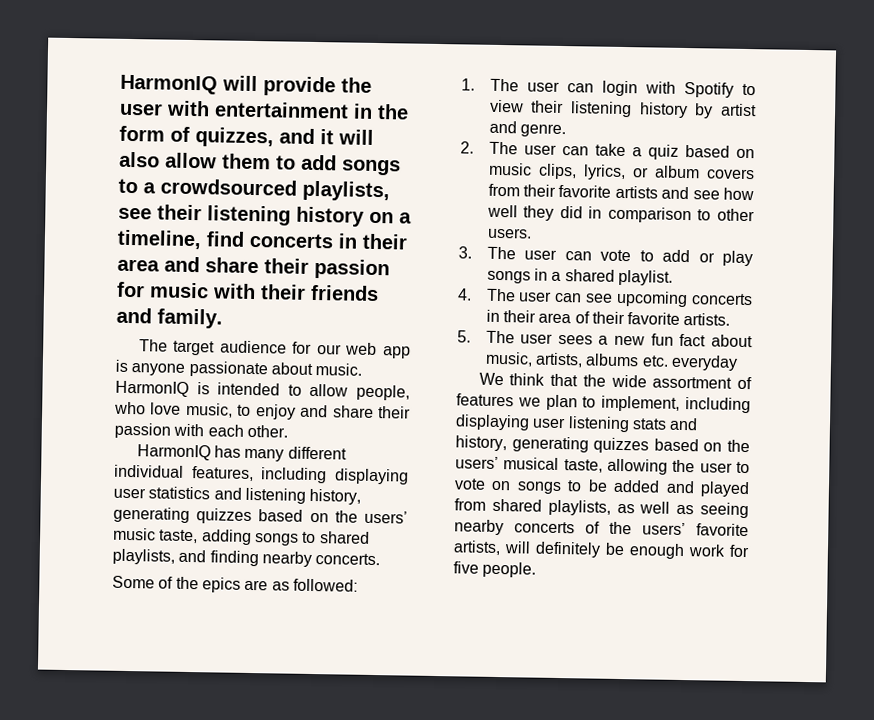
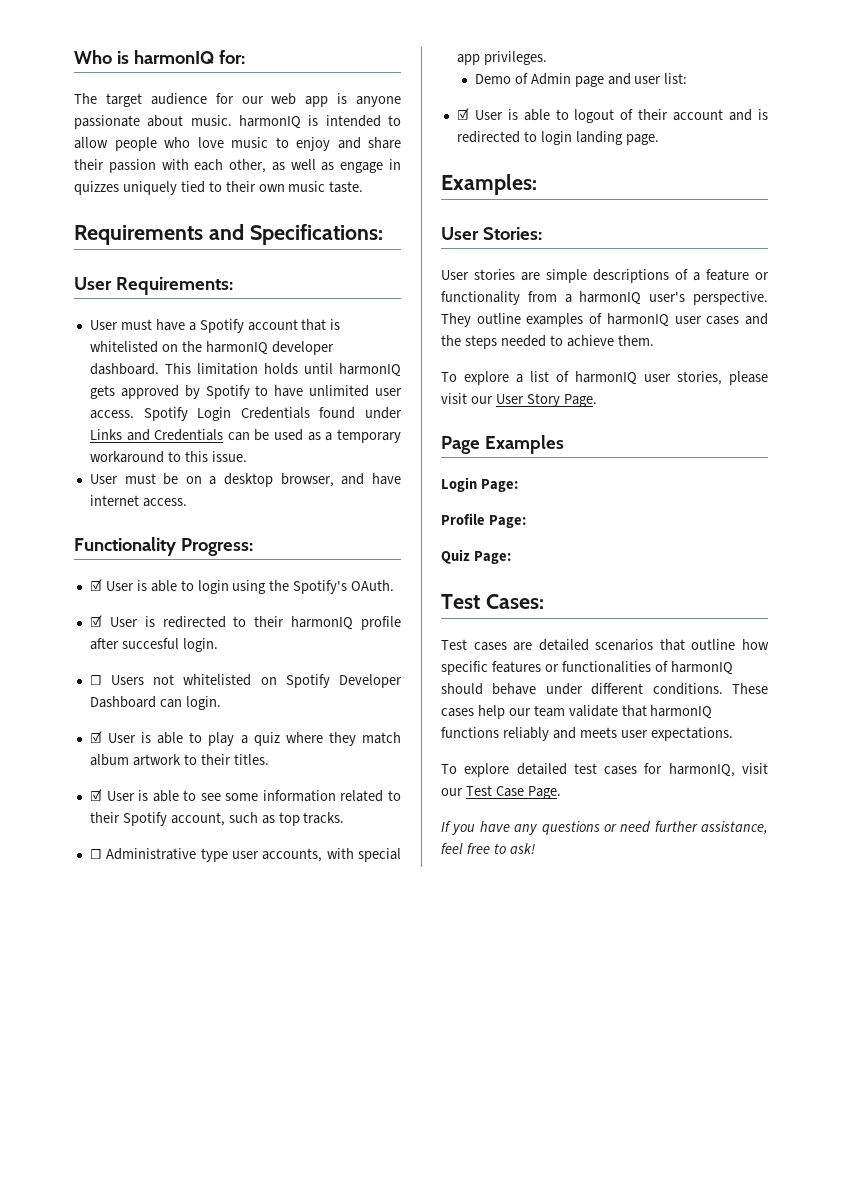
[120,74,372,97] [119,100,409,120] [119,125,374,148] [119,151,401,176] [118,178,390,202] [118,204,412,227] [117,229,408,250] [117,256,390,280] [116,281,379,302] [116,307,223,329] HarmonIQ will provide the user with entertainment in the form of quizzes, and it will also allow them to add songs to a crowdsourced playlists, see their listening history on a timeline, find concerts in their area and share their passion for music with their friends and family. -> [74,50,245,64] Who is harmonIQ for:
[115,380,189,397] HarmonIQ -> [239,115,301,129] harmonIQ
[356,384,410,401] people, -> [114,137,157,151] people
[185,402,233,418] music, -> [231,137,268,148] music
[246,424,288,438] [136,444,347,462] [114,464,410,485] [113,486,362,505] [113,506,408,525] [113,527,370,546] [112,548,381,567] [112,575,358,593] [461,78,756,98] [489,99,757,119] [488,120,566,138] [460,141,755,160] [488,162,755,181] [487,183,754,201] [486,204,755,224] [486,227,532,239] [458,246,753,267] [486,268,673,286] [457,288,753,308] [485,309,731,326] [457,330,753,348] [484,351,738,371] [478,372,752,390] [456,393,751,414] [455,414,699,433] [455,435,750,454] [455,456,750,475] [454,478,750,498] [454,498,749,519] [454,519,749,537] [453,540,750,560] [453,561,537,578] other. // HarmonIQ has many different individual features, including displaying user statistics and listening history, generating quizzes based on the users’ music taste, adding songs to shared playlists, and finding nearby concerts. // Some of the epics are as followed: // 1. The user can login with Spotify to view their listening history by artist and genre. // 2. The user can take a quiz based on music clips, lyrics, or album covers from their favorite artists and see how well they did in comparison to other users. // 3. The user can vote to add or play songs in a shared playlist. // 4. The user can see upcoming concerts in their area of their favorite artists. // 5. The user sees a new fun fact about music, artists, albums etc. everyday // We think that the wide assortment of features we plan to implement, including displaying user listening stats and history, generating quizzes based on the users’ musical taste, allowing the user to vote on songs to be added and played from shared playlists, as well as seeing nearby concerts of the users’ favorite artists, will definitely be enough work for five people. -> [229,159,401,173] [74,181,364,195] [74,224,383,245] [74,277,233,295] [89,319,341,333] [89,341,334,355] [89,363,401,377] [89,385,403,399] [89,407,403,421] [89,429,401,443] [89,451,247,463] [89,473,402,487] [89,495,187,507] [74,537,253,556] [89,579,395,594] [89,615,401,630] [89,638,218,652] [89,674,402,688] [89,696,221,710] [89,731,402,746] [89,754,269,766] [89,789,402,802] [89,812,345,826] [89,848,401,862] [456,51,547,65] [474,73,688,87] [456,108,769,123] [456,131,659,145] [441,174,537,195] [441,227,542,240] [441,269,769,283] [441,291,768,305] [441,313,768,327] [441,335,654,349] [441,371,768,385] [441,393,597,407] [441,435,564,454] [441,477,518,492] [441,513,526,528] [441,549,511,564] [441,594,544,609] [441,639,769,651] [441,661,733,675] [441,683,768,695] [441,705,713,719] [441,727,733,741] [441,763,768,777] [441,785,561,799] [441,821,768,835] [441,843,535,854] other, as well as engage in quizzes uniquely tied to their own music taste. // Requirements and Specifications: // User Requirements: // User must have a Spotify account that is whitelisted on the harmonIQ developer dashboard. This limitation holds until harmonIQ gets approved by Spotify to have unlimited user access. Spotify Login Credentials found under Links and Credentials can be used as a temporary workaround to this issue. // User must be on a desktop browser, and have internet access. // Functionality Progress: // ☑ User is able to login using the Spotify's OAuth. // ☑ User is redirected to their harmonIQ profile after succesful login. // ☐ Users not whitelisted on Spotify Developer Dashboard can login. // ☑ User is able to play a quiz where they match album artwork to their titles. // ☑ User is able to see some information related to their Spotify account, such as top tracks. // ☐ Administrative type user accounts, with special app privileges. // Demo of Admin page and user list: // ☑ User is able to logout of their account and is redirected to login landing page. // Examples: // User Stories: // User stories are simple descriptions of a feature or functionality from a harmonIQ user's perspective. They outline examples of harmonIQ user cases and the steps needed to achieve them. // To explore a list of harmonIQ user stories, please visit our User Story Page. // Page Examples // Login Page: // Profile Page: // Quiz Page: // Test Cases: // Test cases are detailed scenarios that outline how specific features or functionalities of harmonIQ should behave under different conditions. These cases help our team validate that harmonIQ functions reliably and meets user expectations. // To explore detailed test cases for harmonIQ, visit our Test Case Page. // If you have any questions or need further assistance, feel free to ask!

